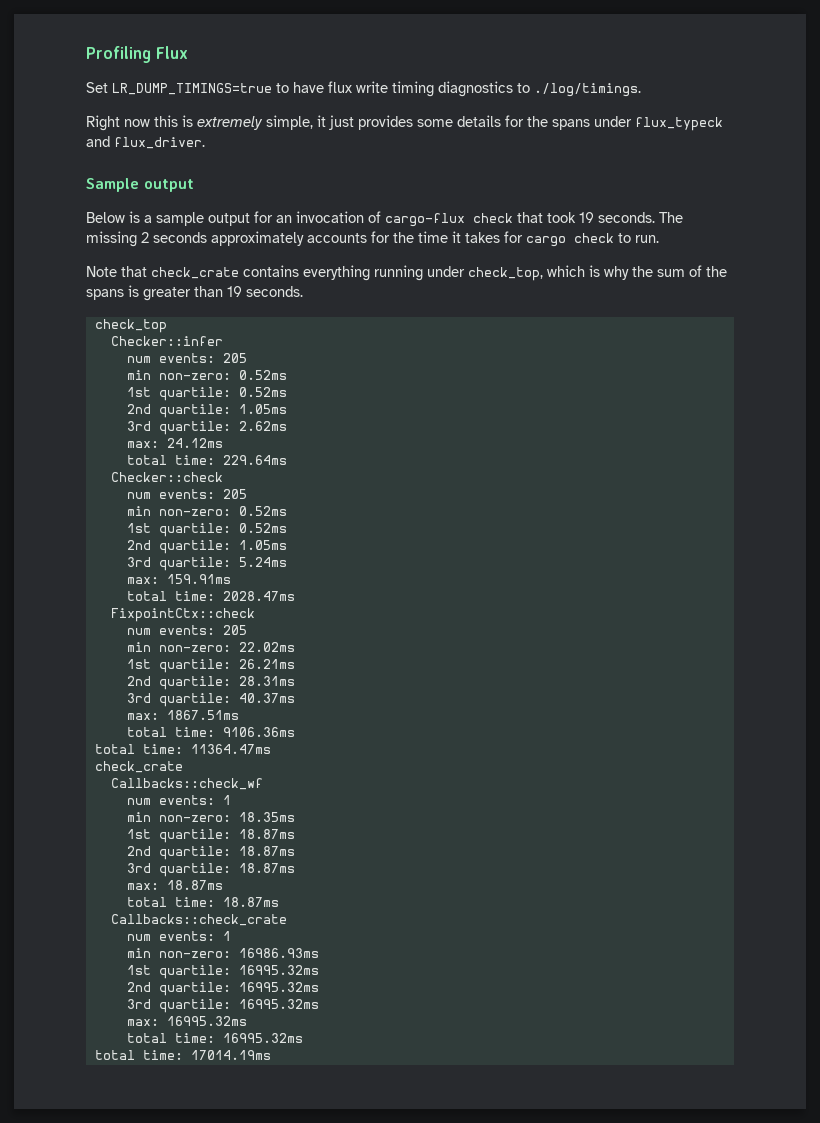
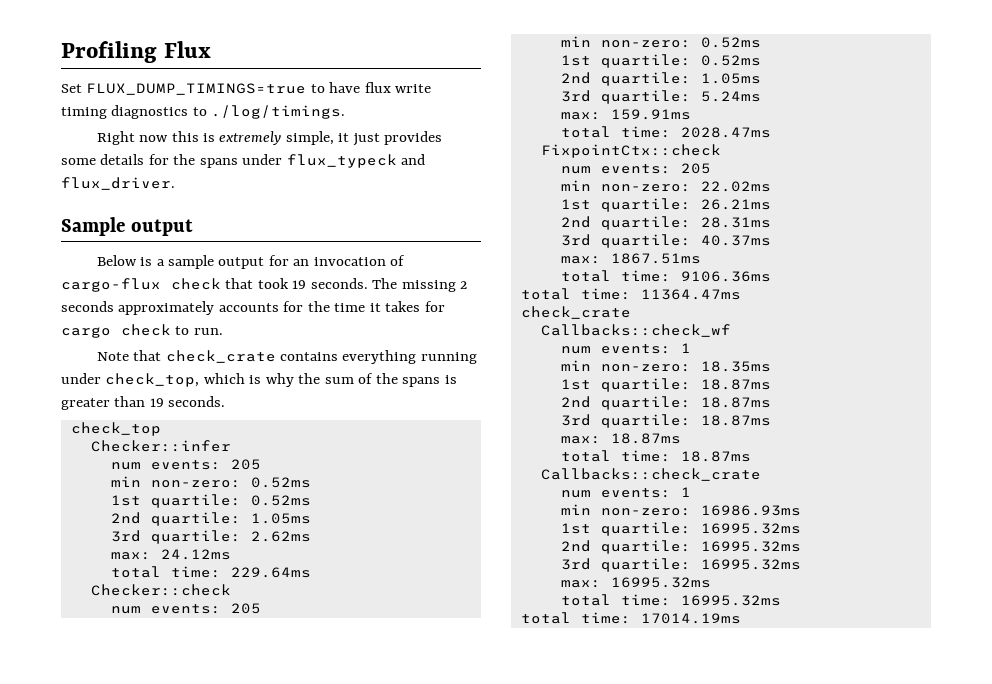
[112,83,272,95] LR_DUMP_TIMINGS=true -> [86,83,307,95] FLUX_DUMP_TIMINGS=true

